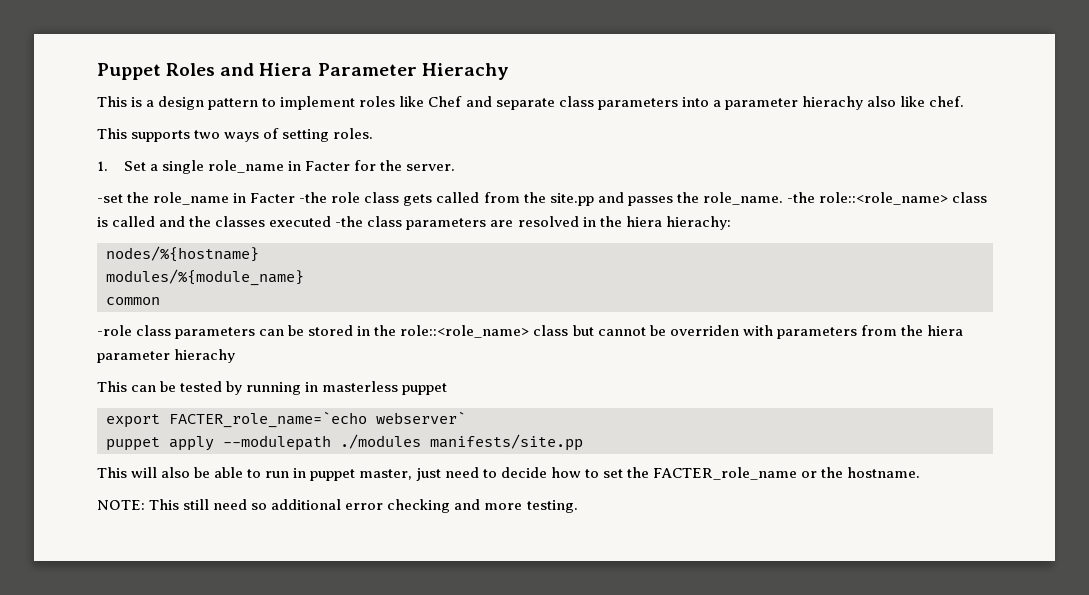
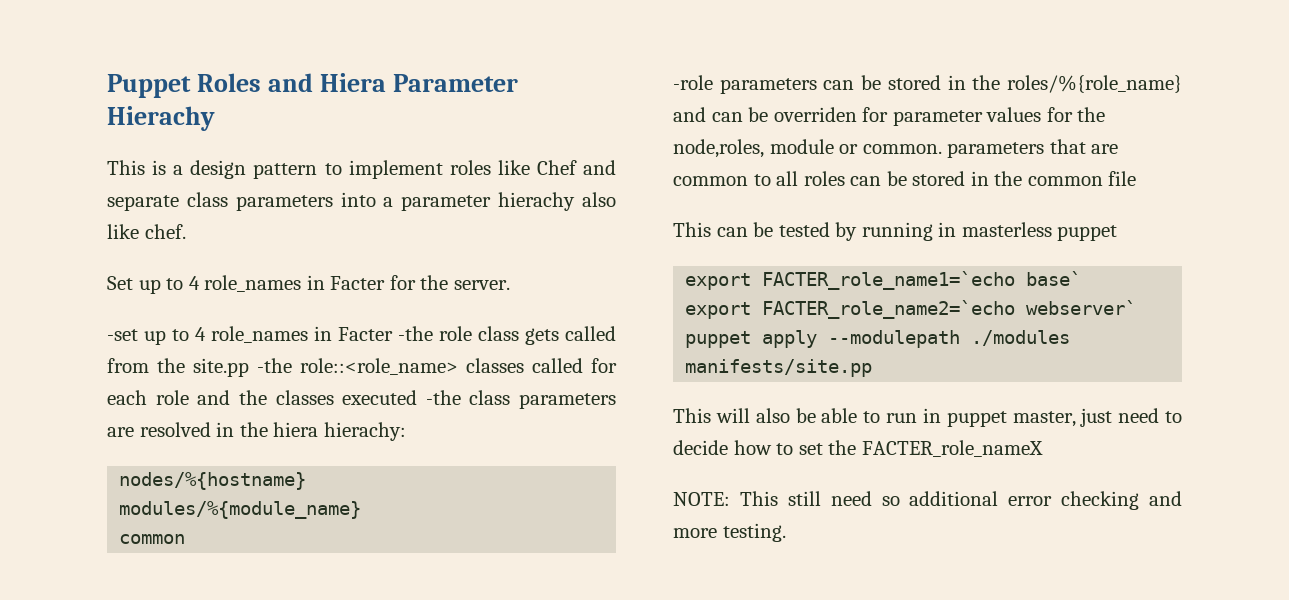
[97,128,374,142] [97,160,285,174] This supports two ways of setting roles. // 1. Set a single role_name -> [107,275,302,294] Set up to 4 role_names
[127,192,230,205] the role_name -> [144,326,308,345] up to 4 role_names
[597,192,987,206] [97,216,156,227] and passes the role_name. -the role::<role_name> class is called -> [257,358,617,375] [107,390,189,405] -the role::<role_name> classes called for each role
[136,325,172,336] class -> (713, 82) none
[400,325,963,339] [97,349,236,363] role::<role_name> class but cannot be overriden with parameters from the hiera parameter hierachy -> [1007,75,1182,93] [673,107,1106,126] [673,139,1119,158] [673,171,1137,186] roles/%{role_name} and can be overriden for parameter values for the node,roles, module or common. parameters that are common to all roles can be stored in the common file
[169,411,367,428] FACTER_role_name=`echo -> [762,271,1082,290] [685,300,1016,319] FACTER_role_name1=`echo base` // export FACTER_role_name2=`echo
[652,467,921,480] FACTER_role_name or the hostname. -> [861,440,1043,457] FACTER_role_nameX

